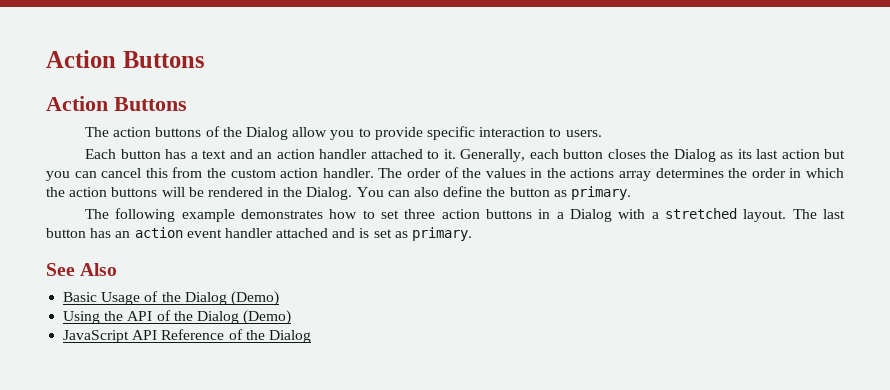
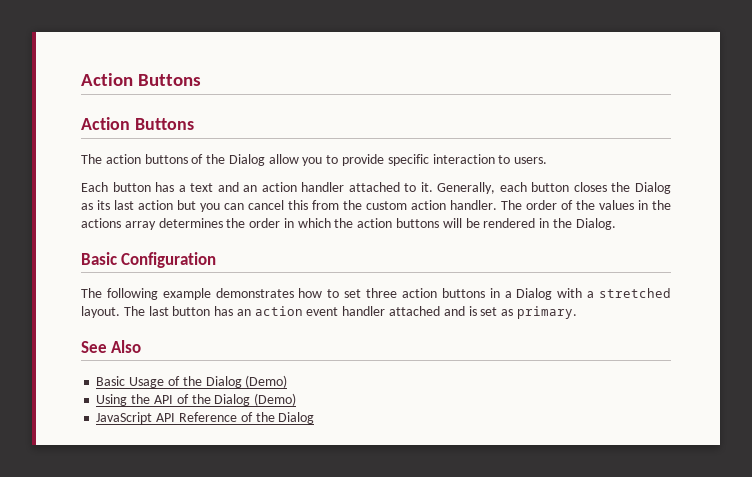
[356,186,631,200] You can also define the button as primary. -> [81,252,217,268] // Basic Configuration

